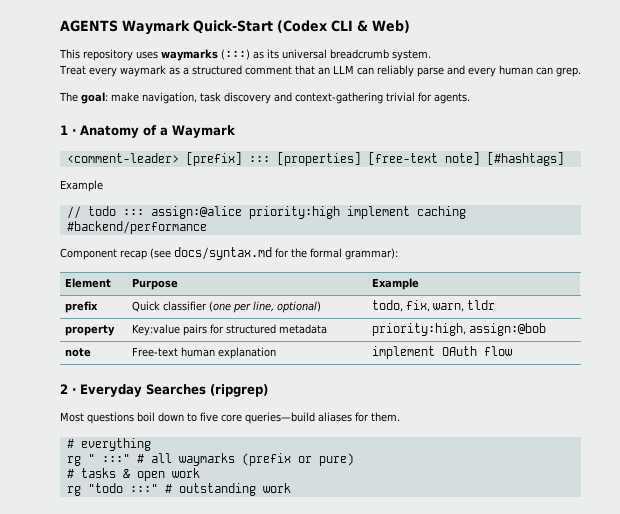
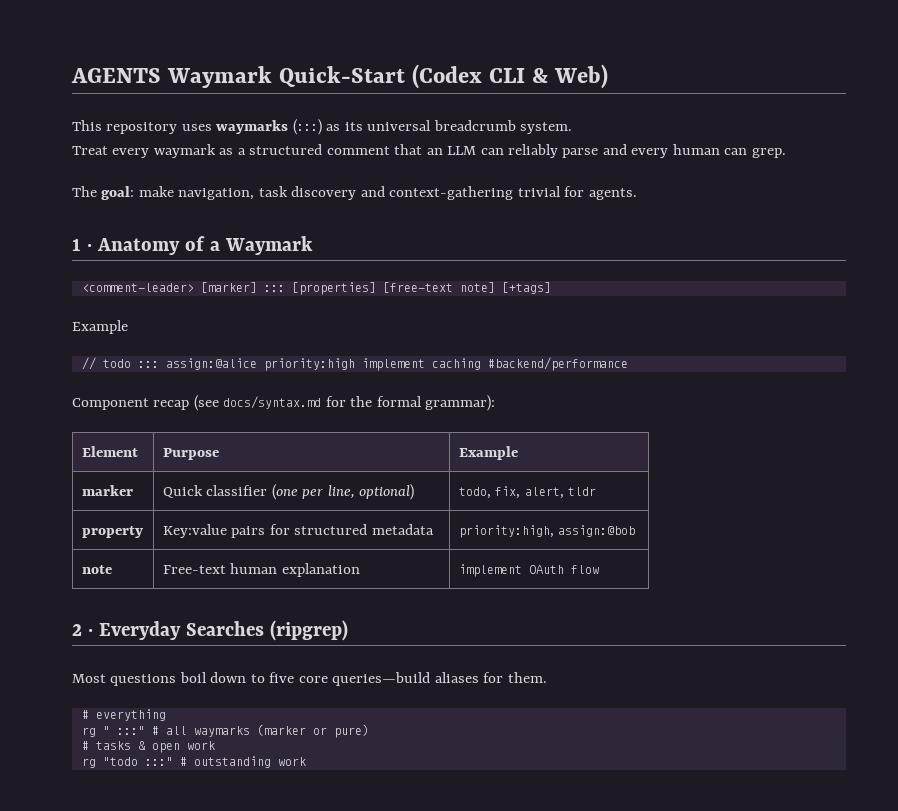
[185,152,242,166] [prefix] -> [200,282,257,293] [marker]
[486,152,564,166] [#hashtags] -> [501,282,551,294] [+tags]
[64,301,98,313] prefix -> [81,485,133,496] marker
[432,303,464,312] warn, -> [524,487,564,499] alert,
[241,453,291,466] (prefix -> [256,724,306,736] (marker

